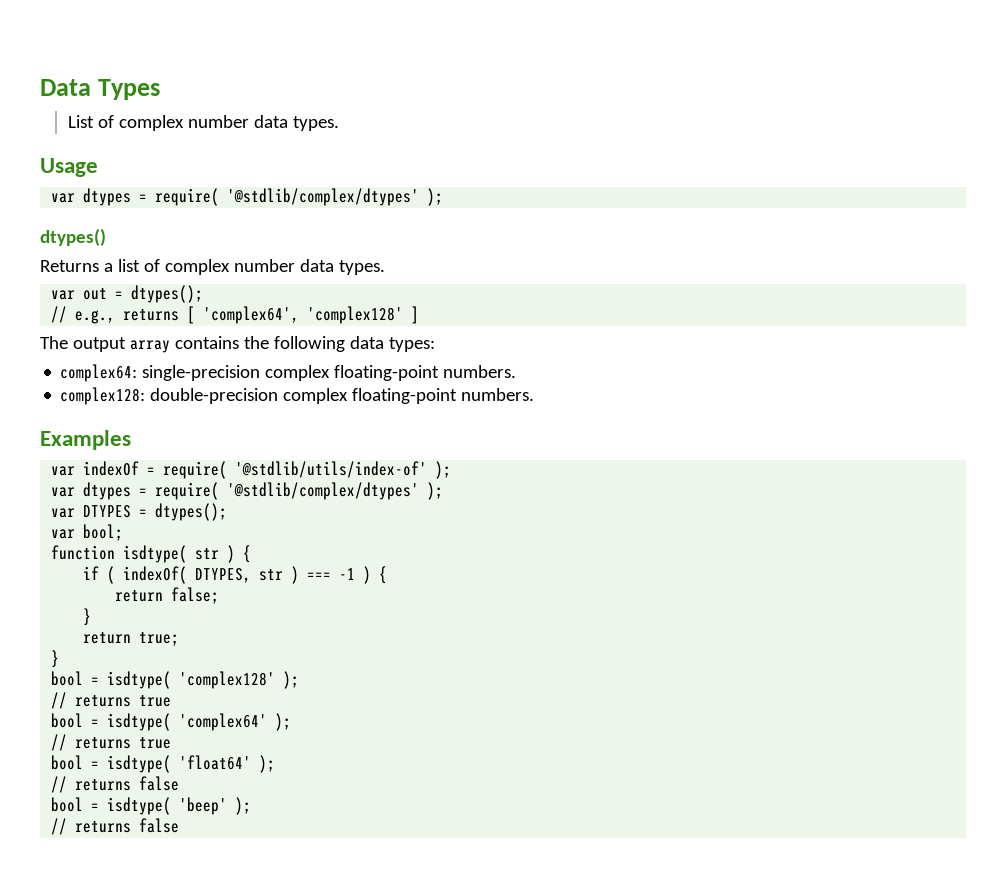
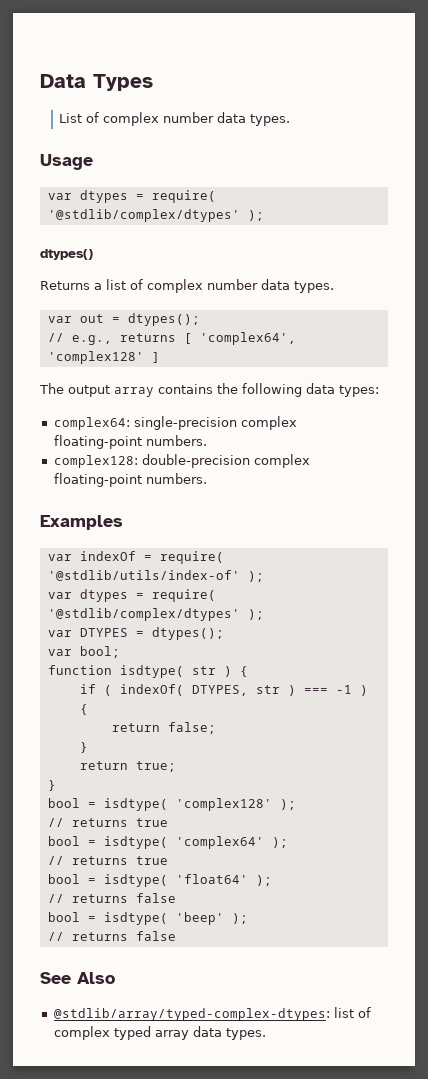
(180, 825) none -> [40,972,115,984] [53,1007,371,1021] [53,1026,266,1040] // See Also // @stdlib/array/typed-complex-dtypes: list of complex typed array data types.

